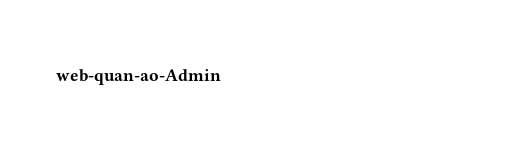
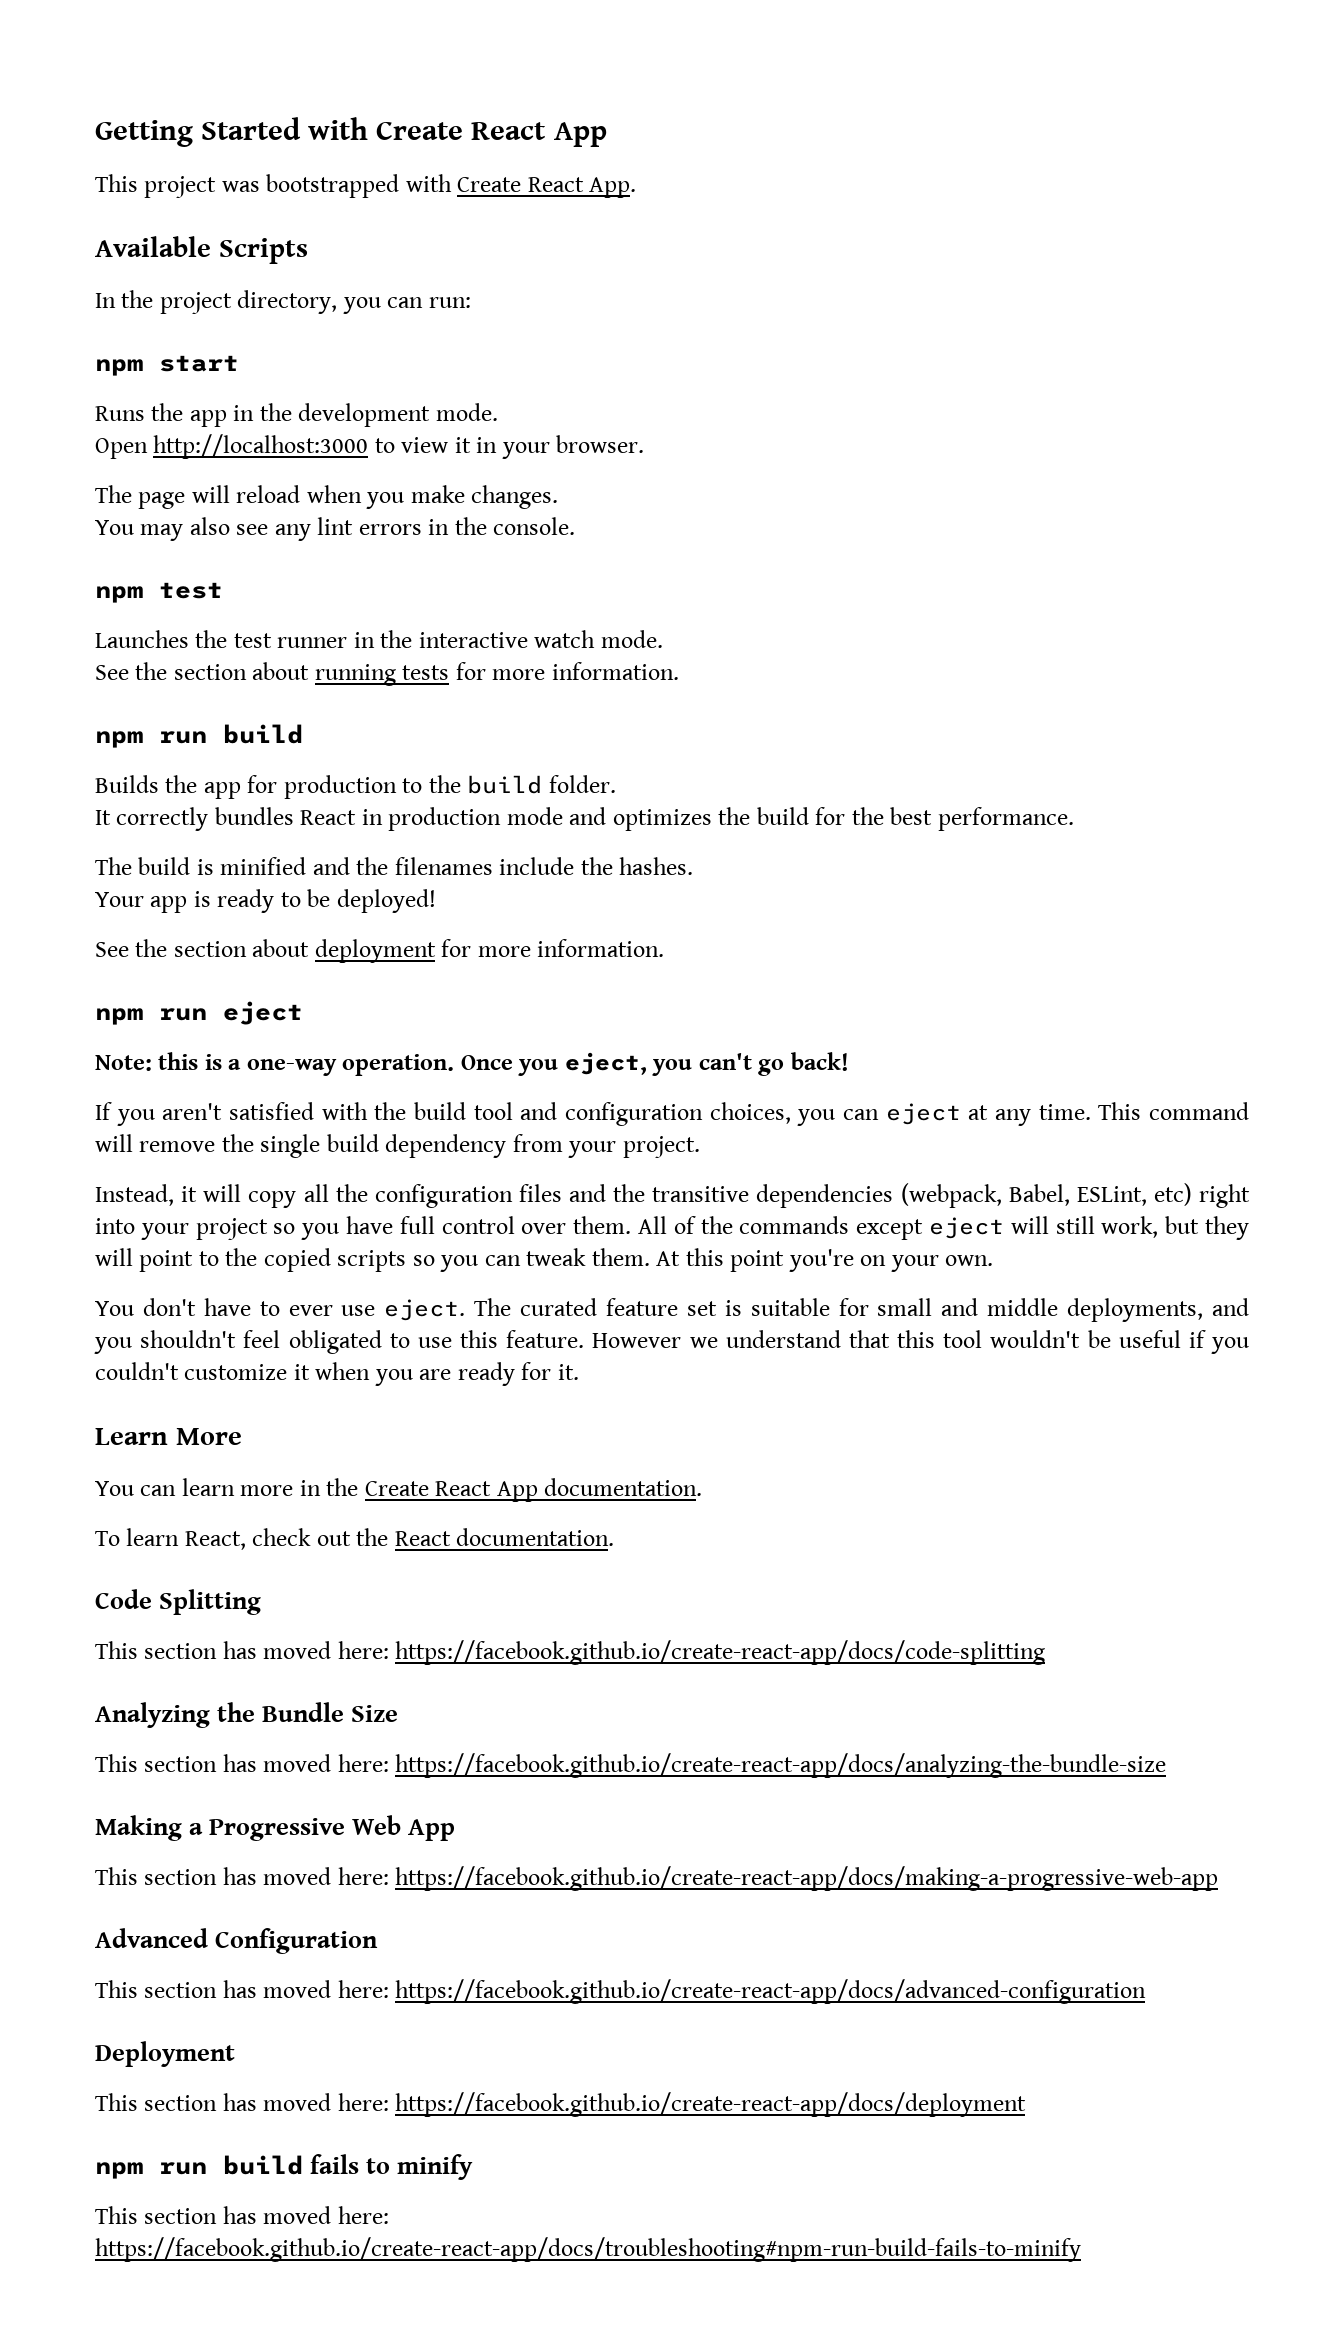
[56,69,221,85] web-quan-ao-Admin -> [95,117,607,147] [95,174,637,198] [95,236,308,264] [95,290,471,314] [95,355,239,376] [95,403,498,427] [95,434,645,459] [95,485,559,509] [95,517,576,541] [95,582,223,603] [95,630,663,648] [95,662,679,686] [95,724,303,748] [95,775,616,799] [95,807,1074,831] [95,857,694,875] [95,889,436,913] [95,939,665,963] [95,1001,303,1025] [95,1052,849,1076] [95,1102,1249,1126] [95,1134,700,1158] [95,1183,1250,1208] [95,1216,1249,1240] [95,1248,994,1272] [95,1298,1250,1322] [94,1330,1249,1354] [95,1362,579,1386] [95,1428,242,1445] [95,1478,703,1502] [95,1528,615,1550] [95,1589,262,1615] [95,1640,1046,1665] [95,1702,399,1728] [95,1753,1167,1778] [95,1815,456,1841] [95,1866,1219,1891] [95,1928,379,1954] [95,1979,1147,2004] [95,2041,235,2067] [95,2092,1027,2117] [95,2154,474,2180] [95,2206,389,2224] [95,2237,1081,2262] Getting Started with Create React App // This project was bootstrapped with Create React App. // Available Scripts // In the project directory, you can run: // npm start // Runs the app in the development mode. // Open http://localhost:3000 to view it in your browser. // The page will reload when you make changes. // You may also see any lint errors in the console. // npm test // Launches the test runner in the interactive watch mode. // See the section about running tests for more information. // npm run build // Builds the app for production to the build folder. // It correctly bundles React in production mode and optimizes the build for the best performance. // The build is minified and the filenames include the hashes. // Your app is ready to be deployed! // See the section about deployment for more information. // npm run eject // Note: this is a one-way operation. Once you eject, you can't go back! // If you aren't satisfied with the build tool and configuration choices, you can eject at any time. This command will remove the single build dependency from your project. // Instead, it will copy all the configuration files and the transitive dependencies (webpack, Babel, ESLint, etc) right into your project so you have full control over them. All of the commands except eject will still work, but they will point to the copied scripts so you can tweak them. At this point you're on your own. // You don't have to ever use eject. The curated feature set is suitable for small and middle deployments, and you shouldn't feel obligated to use this feature. However we understand that this tool wouldn't be useful if you couldn't customize it when you are ready for it. // Learn More // You can learn more in the Create React App documentation. // To learn React, check out the React documentation. // Code Splitting // This section has moved here: https://facebook.github.io/create-react-app/docs/code-splitting // Analyzing the Bundle Size // This section has moved here: https://facebook.github.io/create-react-app/docs/analyzing-the-bundle-size // Making a Progressive Web App // This section has moved here: https://facebook.github.io/create-react-app/docs/making-a-progressive-web-app // Advanced Configuration // This section has moved here: https://facebook.github.io/create-react-app/docs/advanced-configuration // Deployment // This section has moved here: https://facebook.github.io/create-react-app/docs/deployment // npm run build fails to minify // This section has moved here: https://facebook.github.io/create-react-app/docs/troubleshooting#npm-run-build-fails-to-minify

